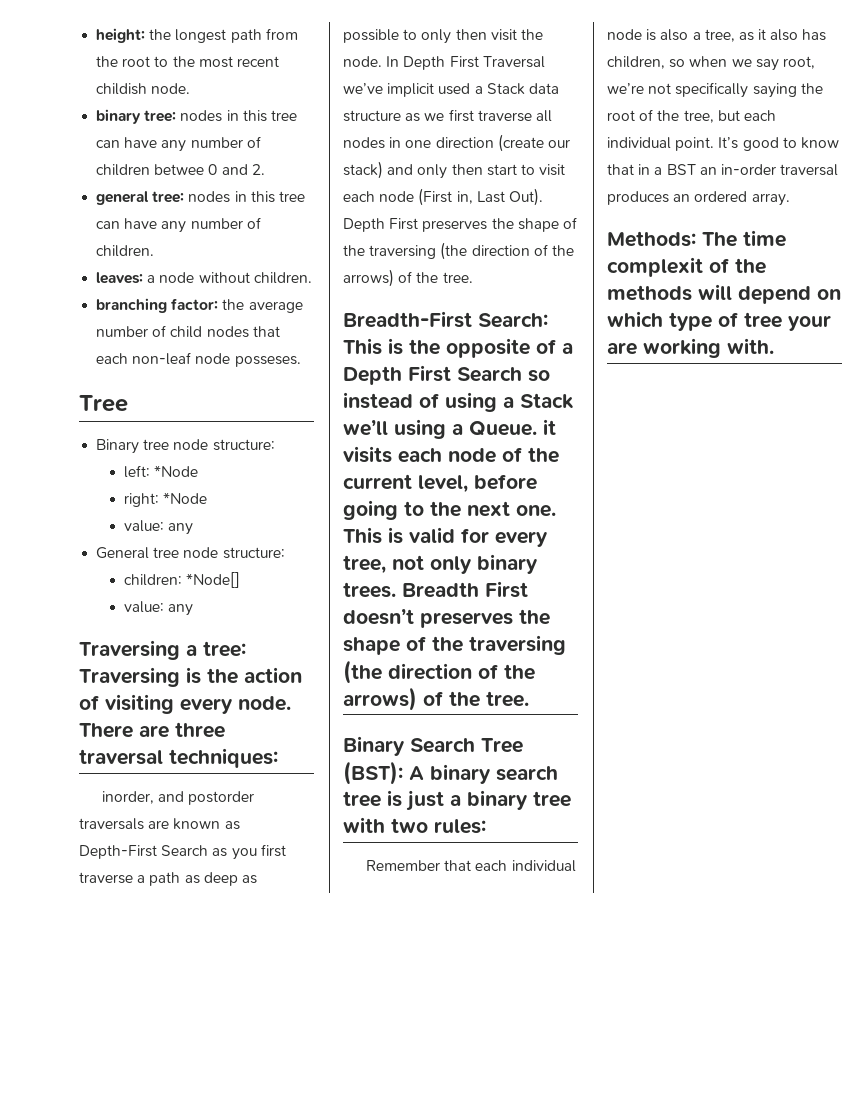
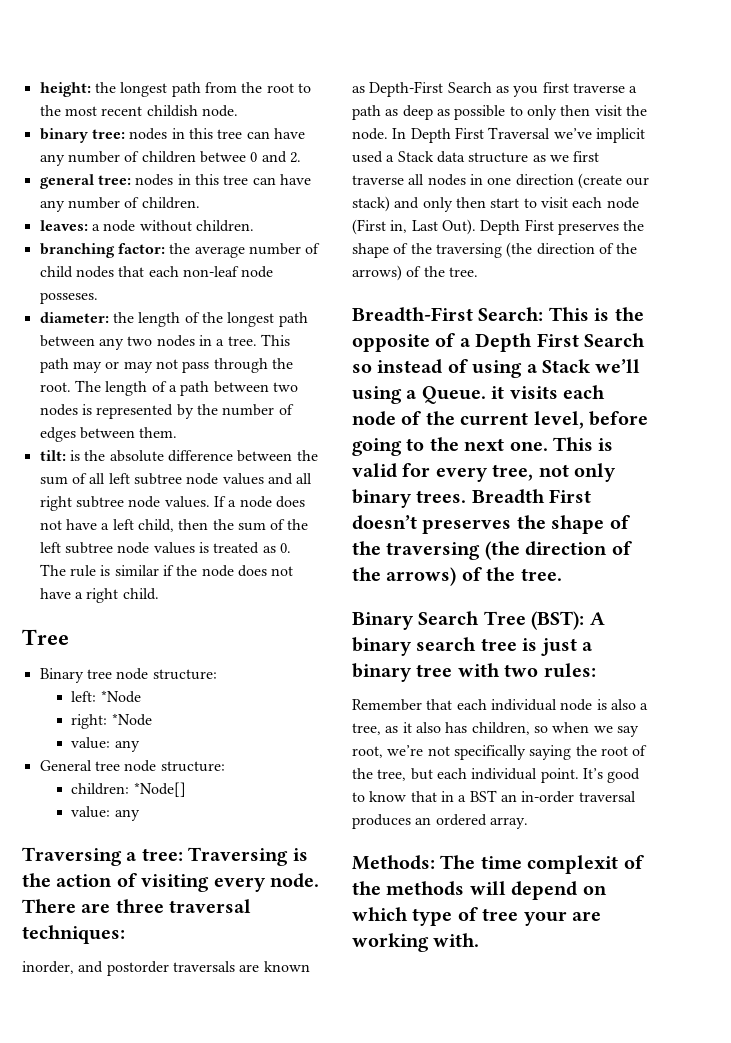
(301, 361) none -> [39,312,308,327] [39,334,290,350] [39,358,293,373] [39,380,298,396] [39,404,294,419] [39,427,178,442] [39,450,318,462] [39,473,313,485] [39,496,305,511] [39,519,309,532] [39,542,291,554] [39,564,294,577] [39,588,159,603] // diameter: the length of the longest path between any two nodes in a tree. This path may or may not pass through the root. The length of a path between two nodes is represented by the number of edges between them. // tilt: is the absolute difference between the sum of all left subtree node values and all right subtree node values. If a node does not have a left child, then the sum of the left subtree node values is treated as 0. The rule is similar if the node does not have a right child.

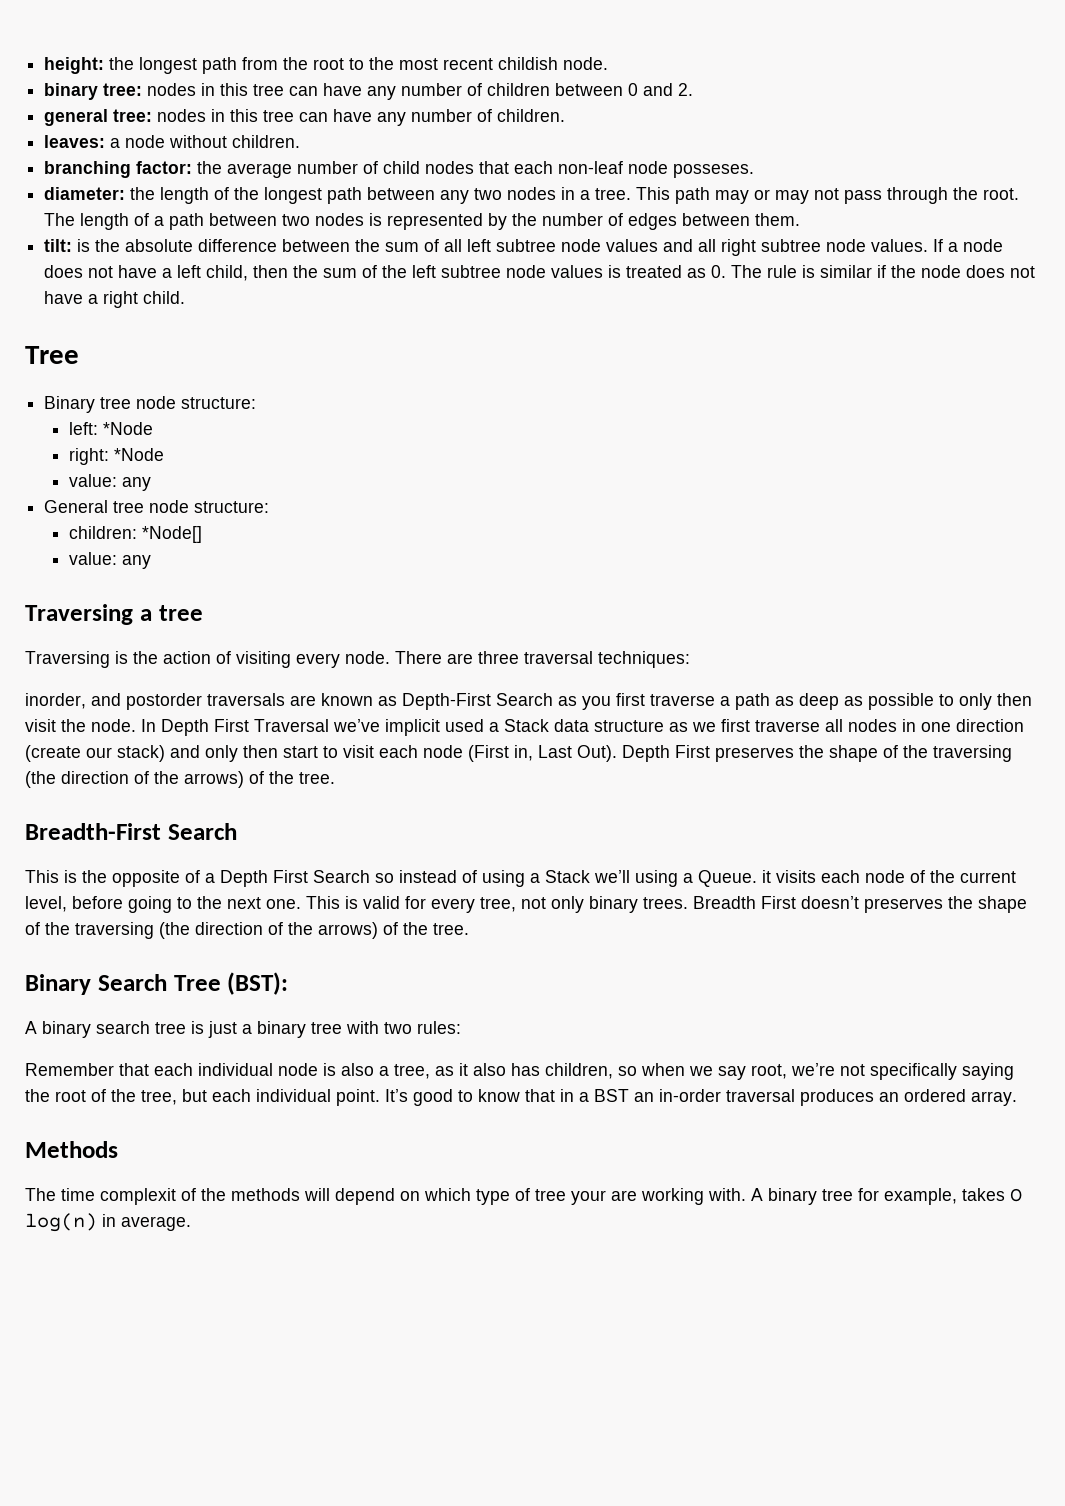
[199,151,246,163] betwee -> [555,83,624,96] between
[141,848,183,861] tree: -> [158,605,203,621] tree //
[478,307,544,321] Search: -> [167,823,237,840] Search //
(585, 620) none -> (289, 983) //
[352,855,435,870] Methods: -> [25,1141,118,1158] Methods //
(480, 940) none -> [751,1188,1022,1205] [25,1213,191,1232] A binary tree for example, takes O log(n) in average.

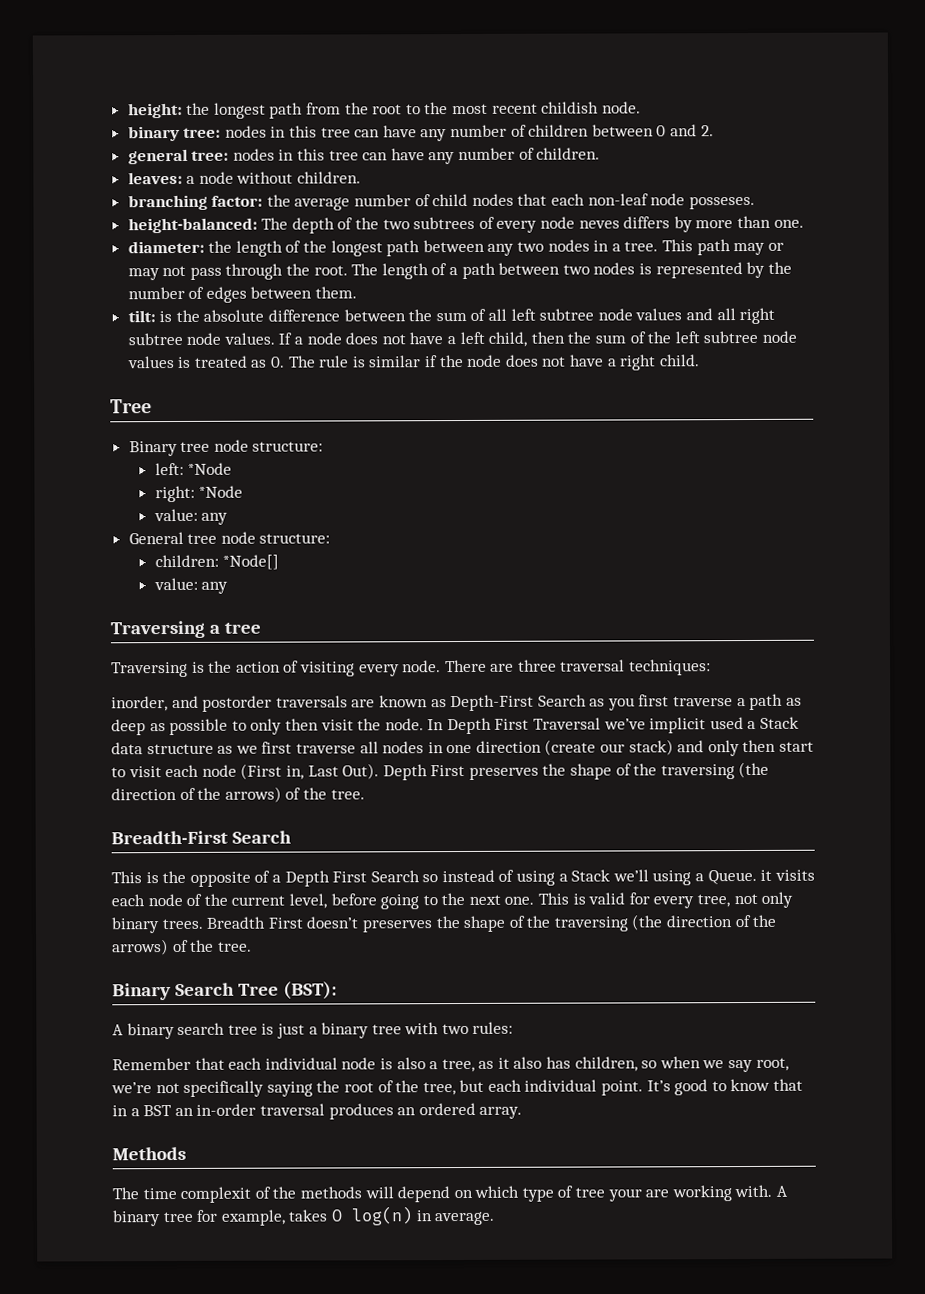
(755, 171) none -> [127,215,804,234] // height-balanced: The depth of the two subtrees of every node neves differs by more than one.

